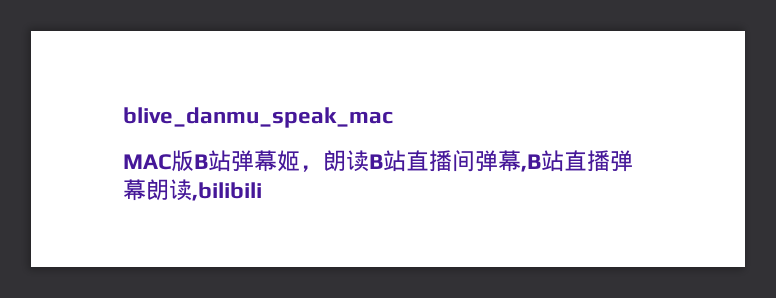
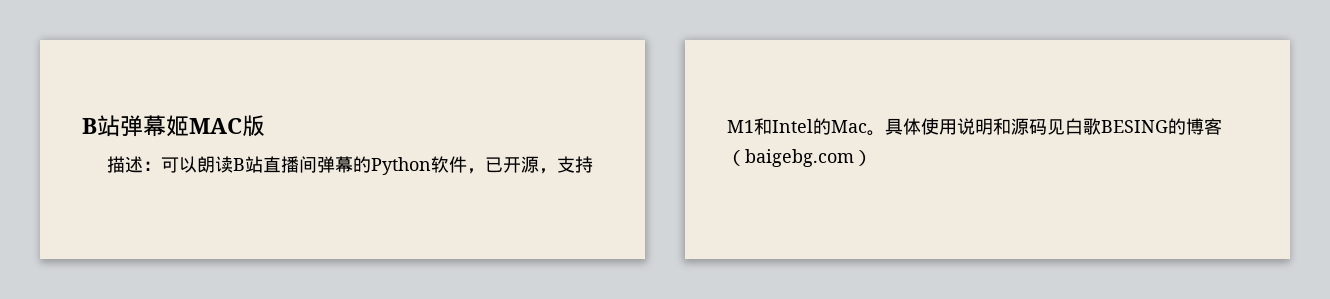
[123,107,393,128] [123,150,194,172] blive_danmu_speak_mac // MAC版 -> (82, 126) none
[300,165,323,172] ， -> [189,115,265,137] [106,156,197,173] MAC版 // 描述：可以
[521,150,633,172] [123,179,262,201] ,B站直播弹幕朗读,bilibili -> [352,156,593,175] [727,118,1222,136] [727,149,872,167] 的Python软件，已开源，支持M1和Intel的Mac。具体使用说明和源码见白歌BESING的博客（baigebg.com）

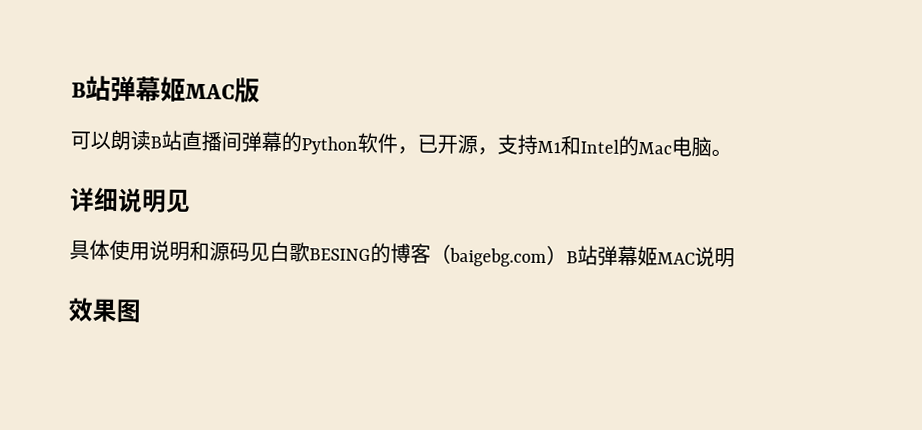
[106,156,161,173] 描述： -> (260, 90) none
(867, 126) none -> [671,136,712,157] 电脑
(885, 133) none -> [70,187,191,213] // 详细说明见 //
(872, 158) none -> [566,245,735,268] [68,297,142,323] B站弹幕姬MAC说明 // 效果图

